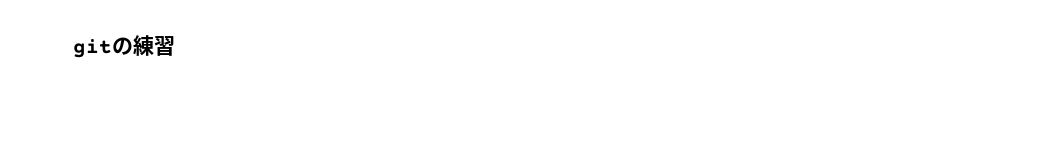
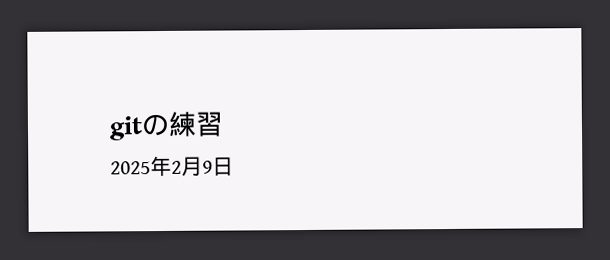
(175, 46) none -> [110,155,234,177] // 2025年2月9日

